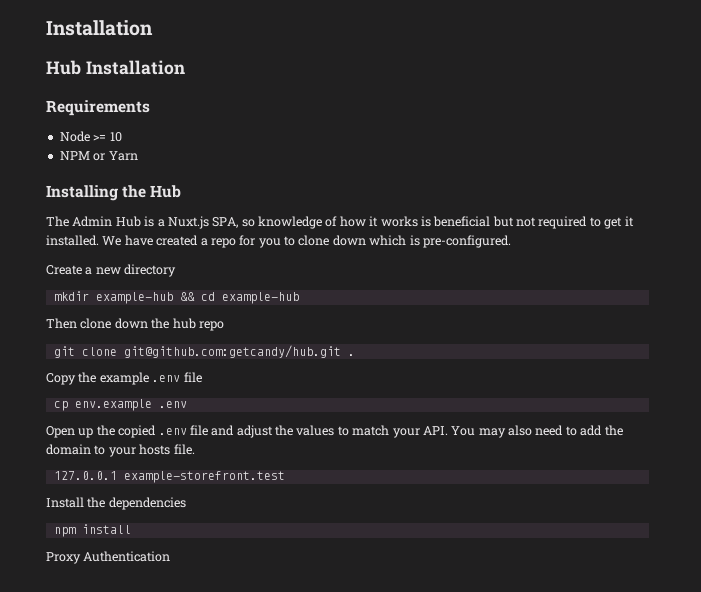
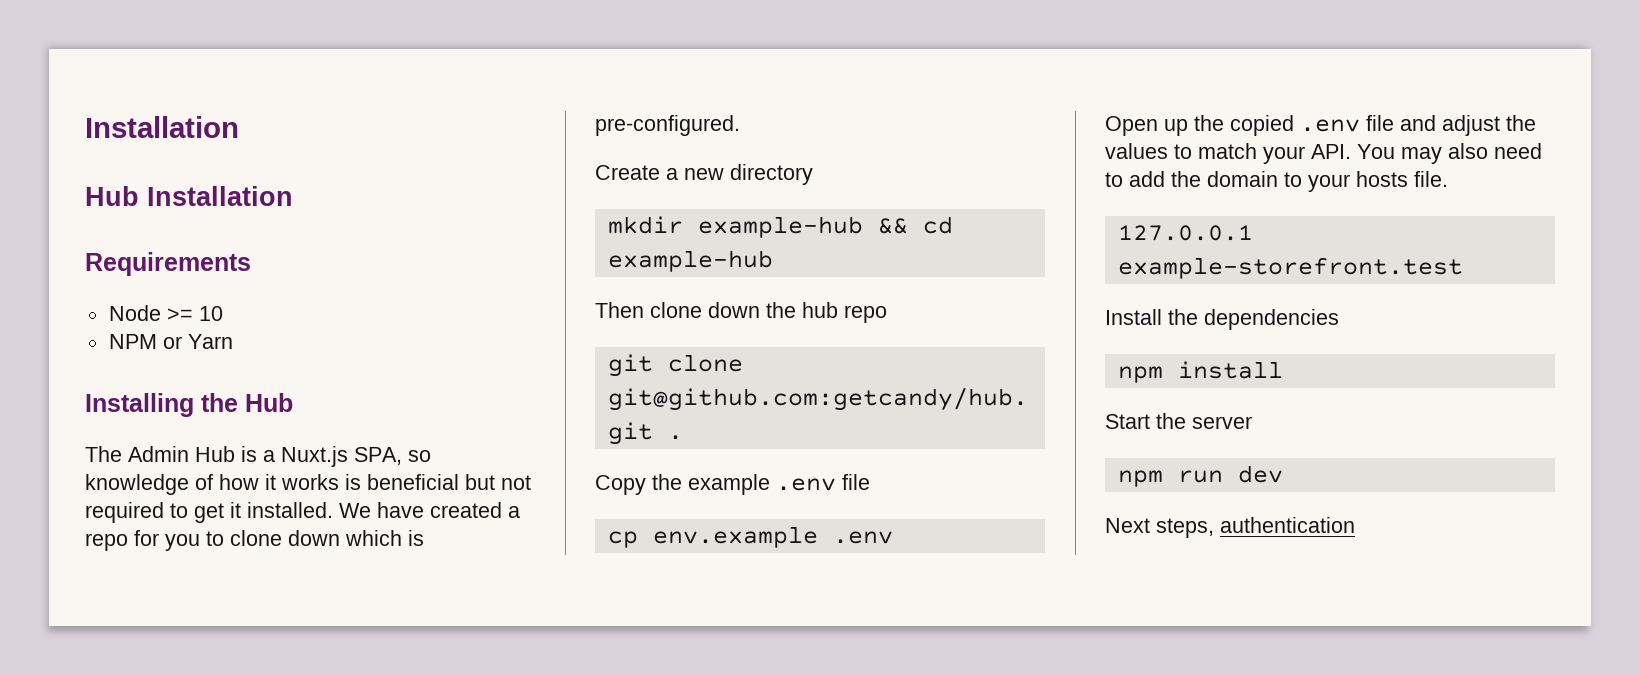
[46,551,171,564] Proxy Authentication -> [1105,413,1252,429] [1117,465,1283,487] [1105,517,1355,538] Start the server // npm run dev // Next steps, authentication

